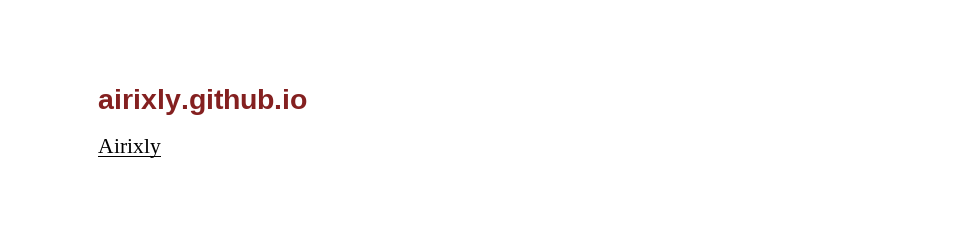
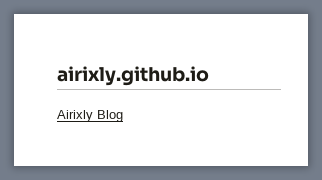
(161, 148) none -> [97,110,123,122] Blog

